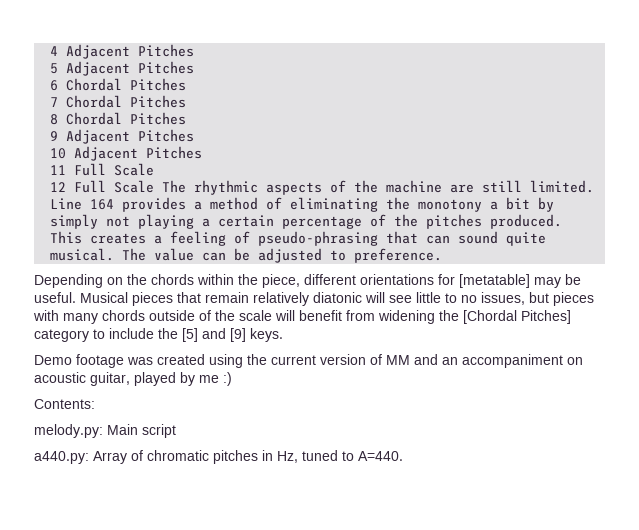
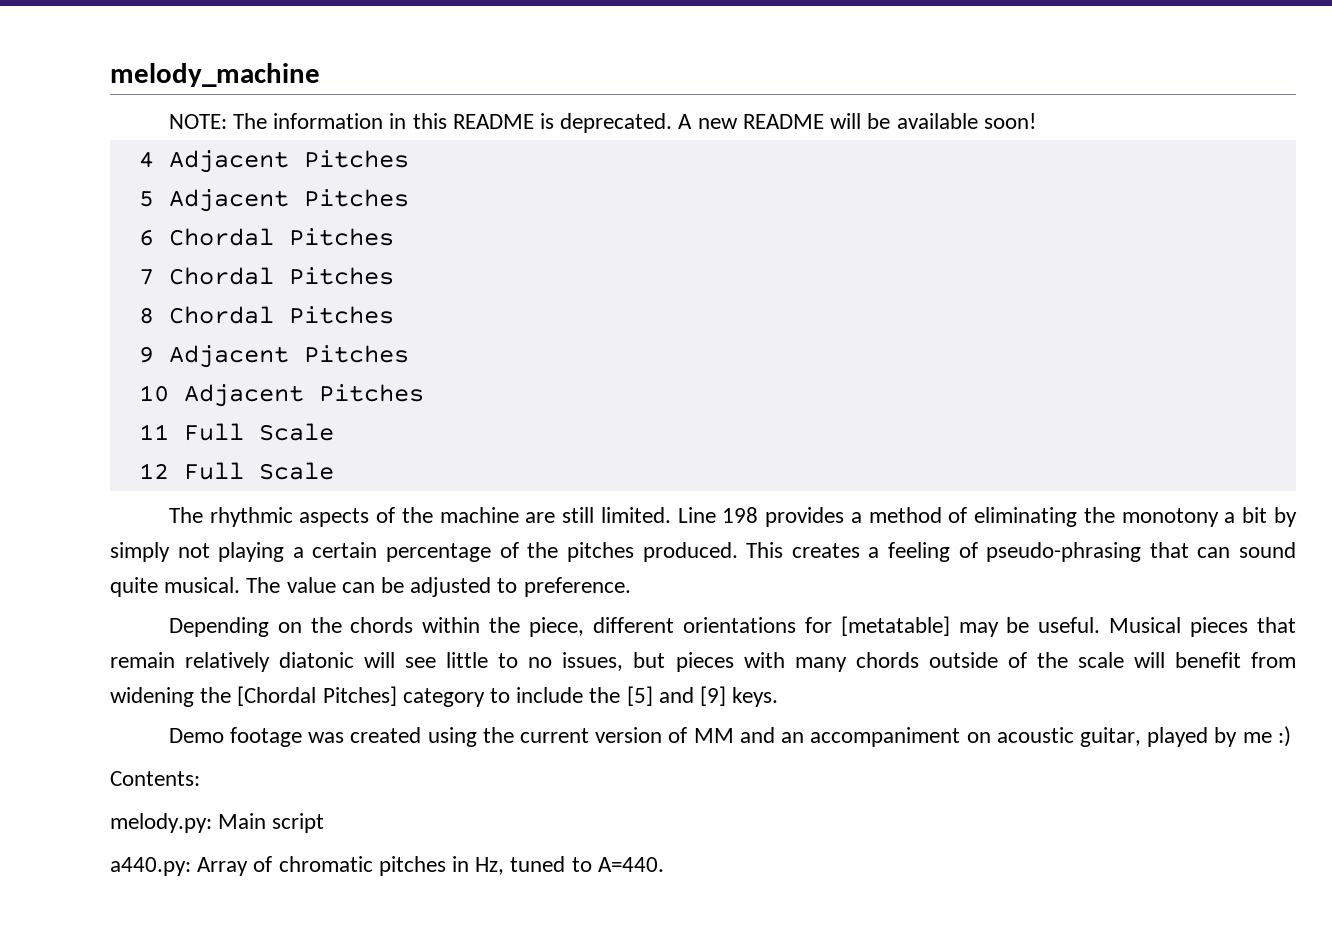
(50, 51) none -> [110,63,320,87] [168,113,1036,133] melody_machine // NOTE: The information in this README is deprecated. A new README will be available soon! //
(155, 186) none -> (334, 471) //
[90,199,115,210] 164 -> [722,507,759,523] 198

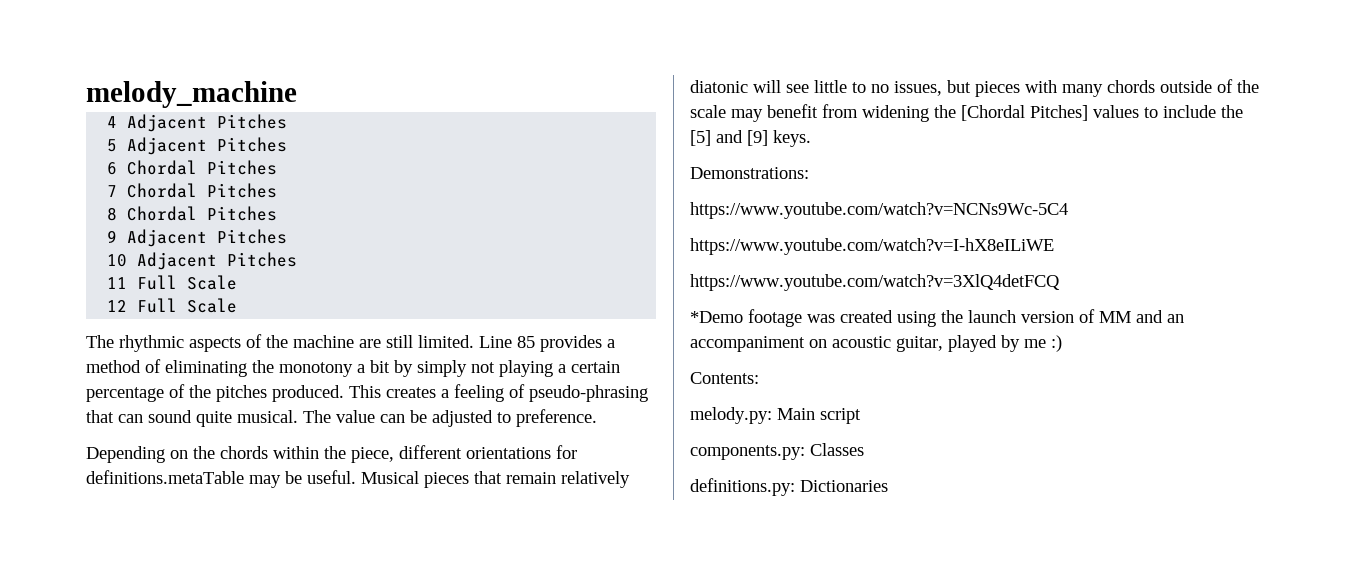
[168,113,1036,133] // NOTE: The information in this README is deprecated. A new README will be available soon! -> (297, 94) none
[722,507,759,523] 198 -> [517,336,535,348] 85
[840,616,950,636] [metatable] -> [86,470,244,484] definitions.metaTable
[1133,652,1165,668] will -> [731,109,763,122] may
[402,688,485,707] category -> [1093,105,1139,118] values
[168,728,224,743] Demo -> [690,167,809,179] [690,202,1068,219] [690,238,1054,255] [690,274,1060,291] [690,311,743,323] Demonstrations: // https://www.youtube.com/watch?v=NCNs9Wc-5C4 // https://www.youtube.com/watch?v=I-hX8eILiWE // https://www.youtube.com/watch?v=3XlQ4detFCQ // *Demo
[520,728,590,743] current -> [968,310,1016,323] launch
[110,856,664,876] a440.py: Array of chromatic pitches in Hz, tuned to A=440. -> [690,443,864,460] [690,478,888,496] components.py: Classes // definitions.py: Dictionaries

